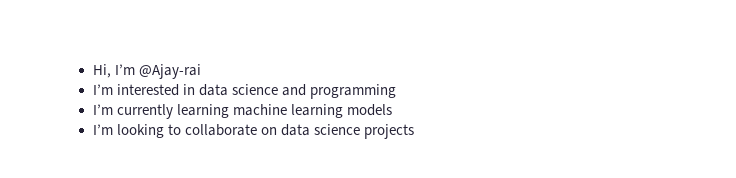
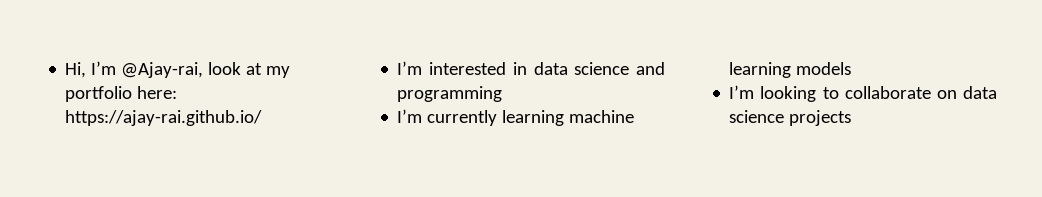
[138,64,201,79] @Ajay-rai -> [121,62,291,78] [65,86,178,102] [65,110,263,126] @Ajay-rai, look at my portfolio here: https://ajay-rai.github.io/

